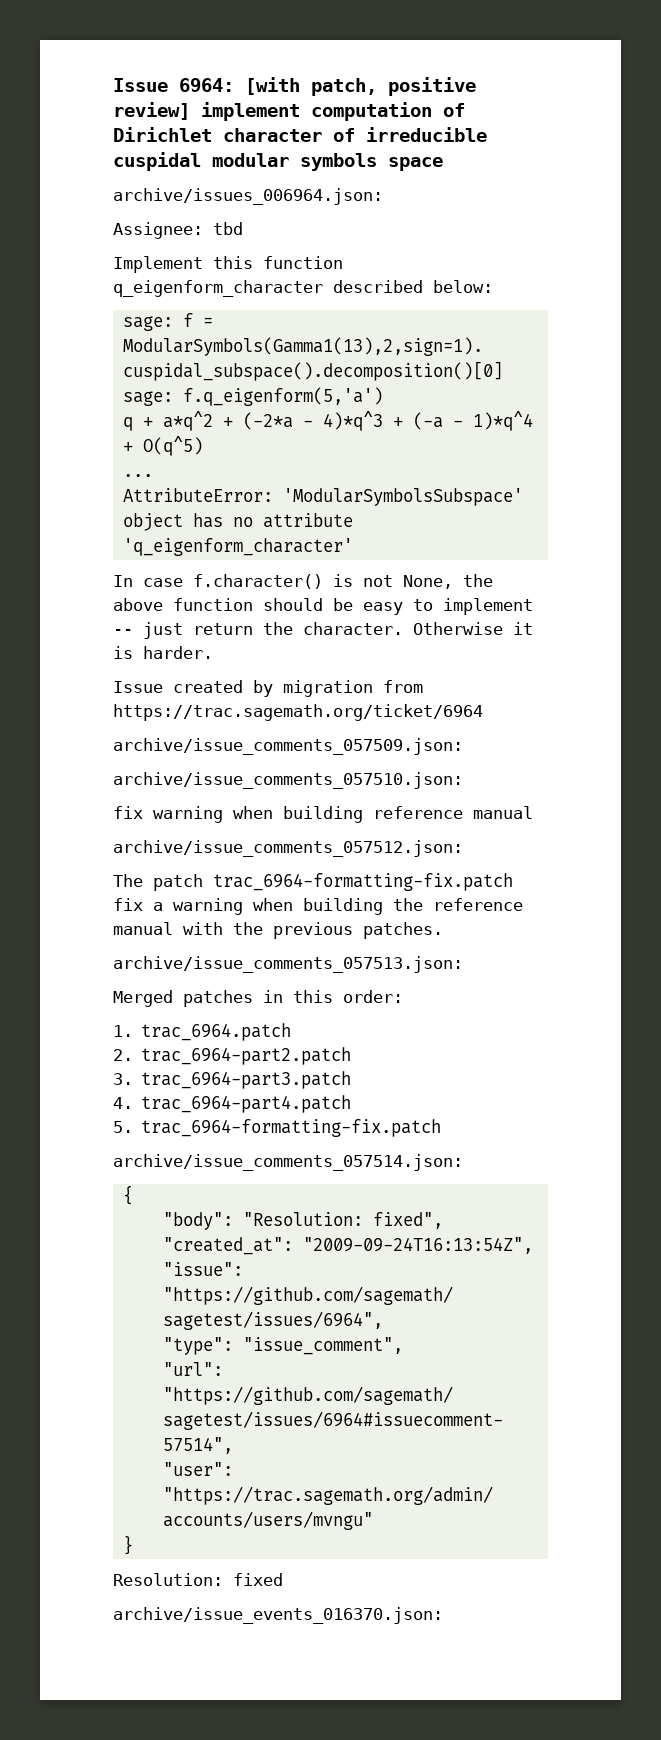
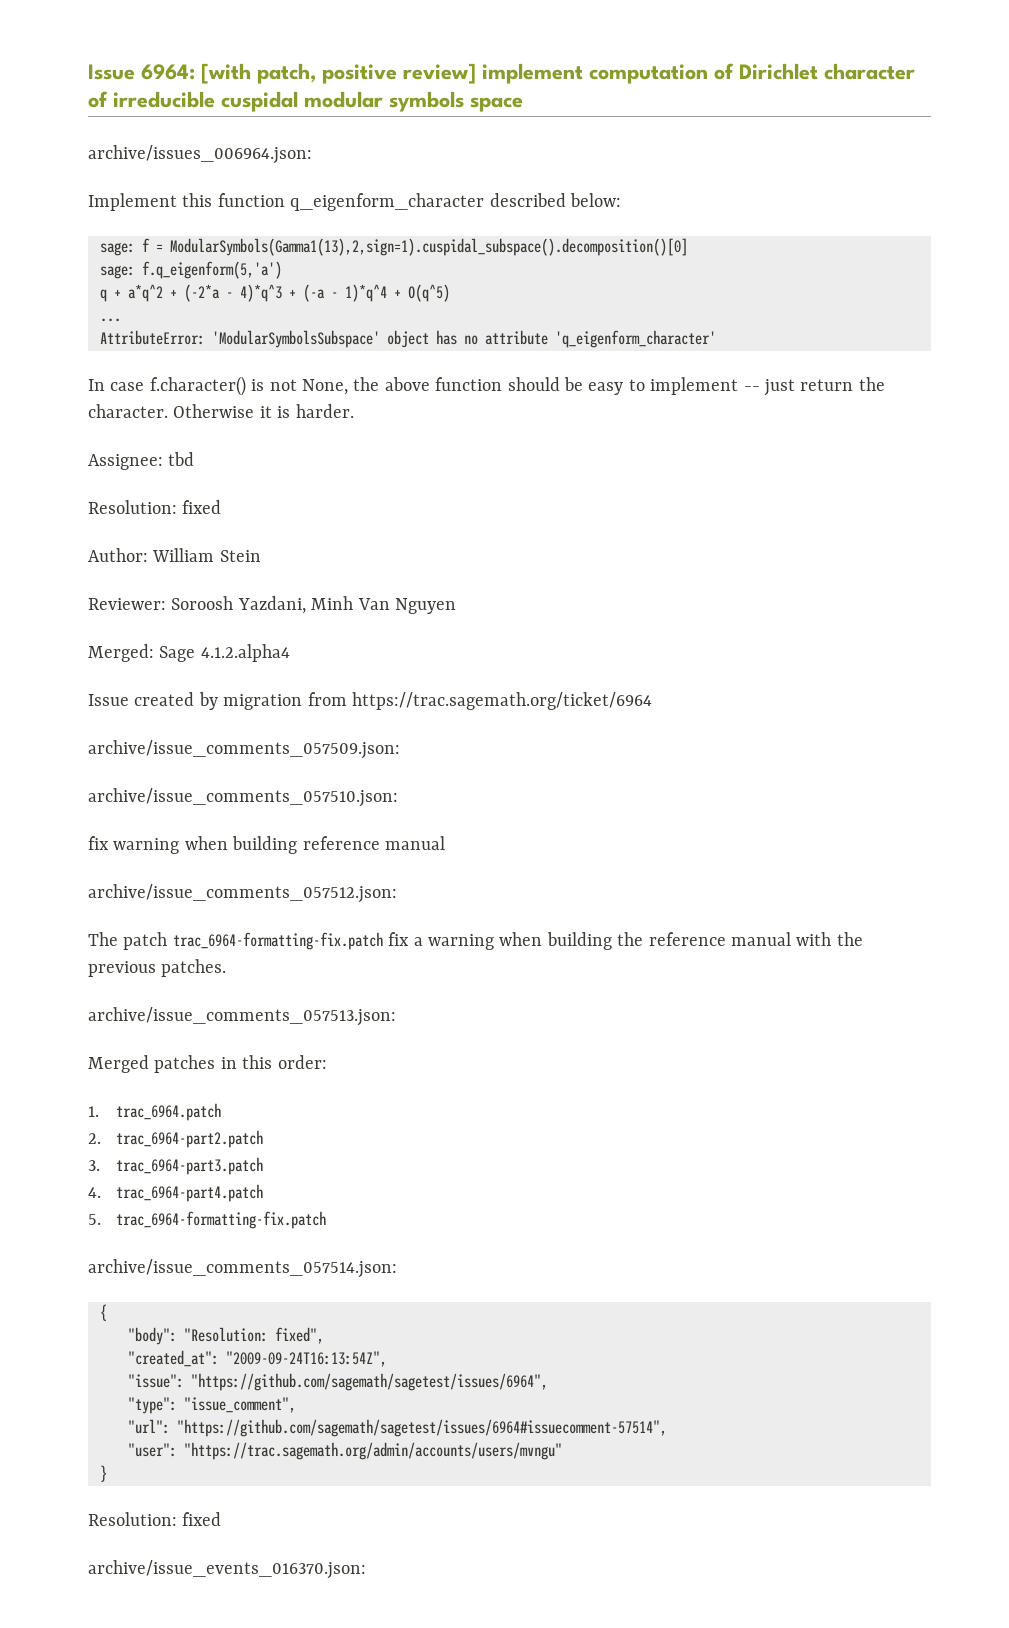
[113,222,243,239] // Assignee: tbd -> (312, 154) none
(213, 652) none -> [88,452,195,470] [88,500,222,514] [88,548,261,562] [88,596,456,614] [88,644,290,662] // Assignee: tbd // Resolution: fixed // Author: William Stein // Reviewer: Soroosh Yazdani, Minh Van Nguyen // Merged: Sage 4.1.2.alpha4

